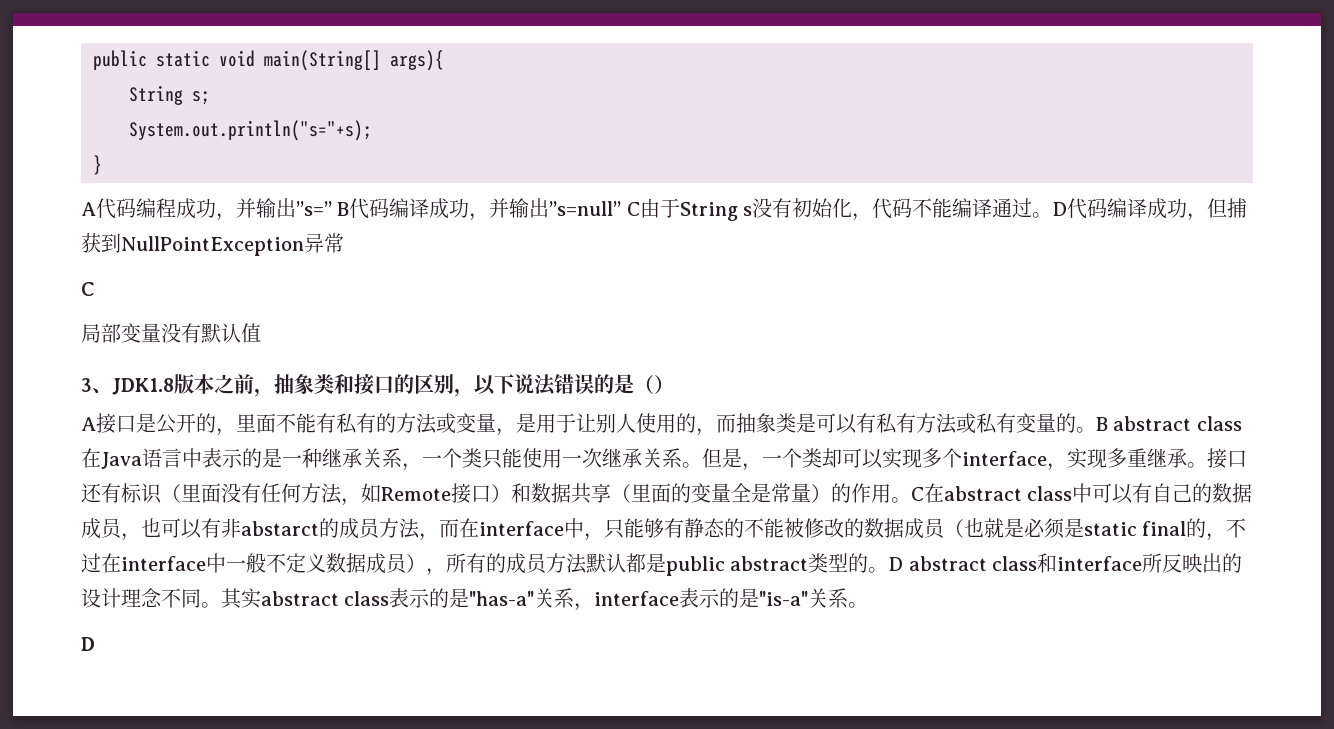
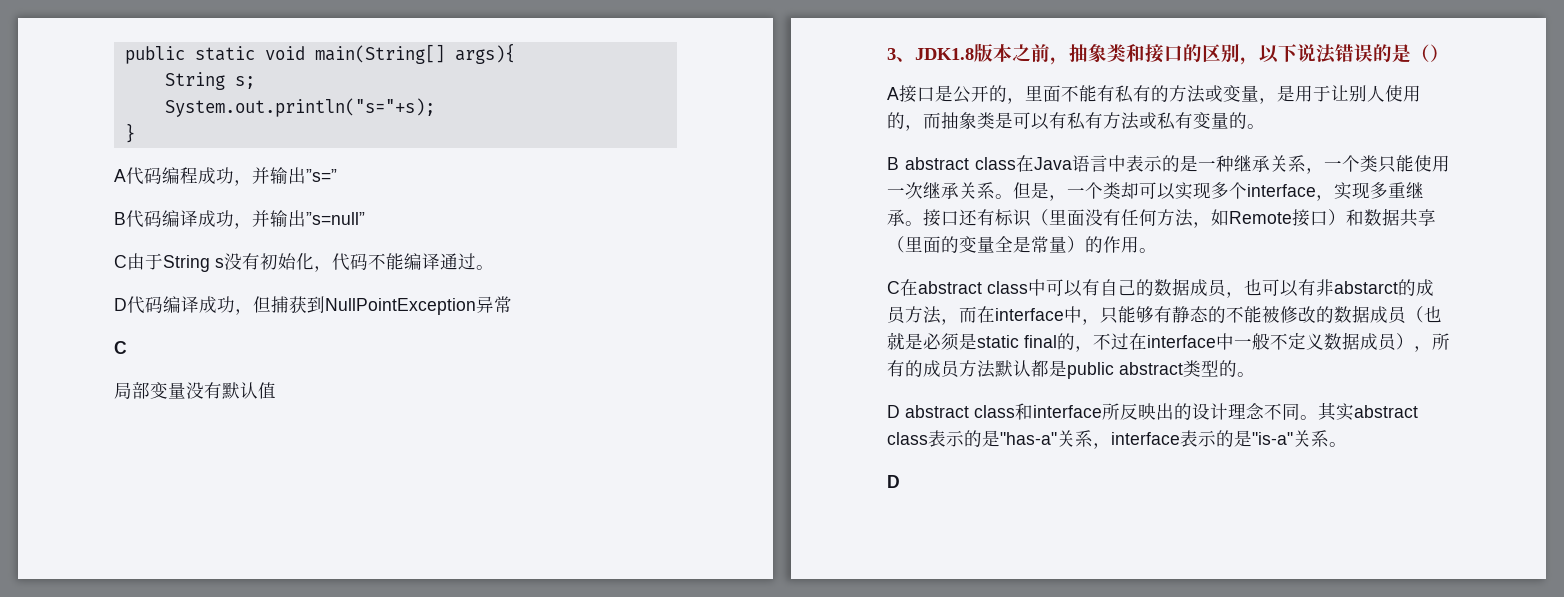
(332, 208) none -> (337, 175) //
(622, 208) none -> (365, 218) //
(1053, 215) none -> (494, 267) //
(1096, 430) none -> (1265, 126) //
(911, 500) none -> (1157, 250) //
(889, 570) none -> (1255, 374) //

